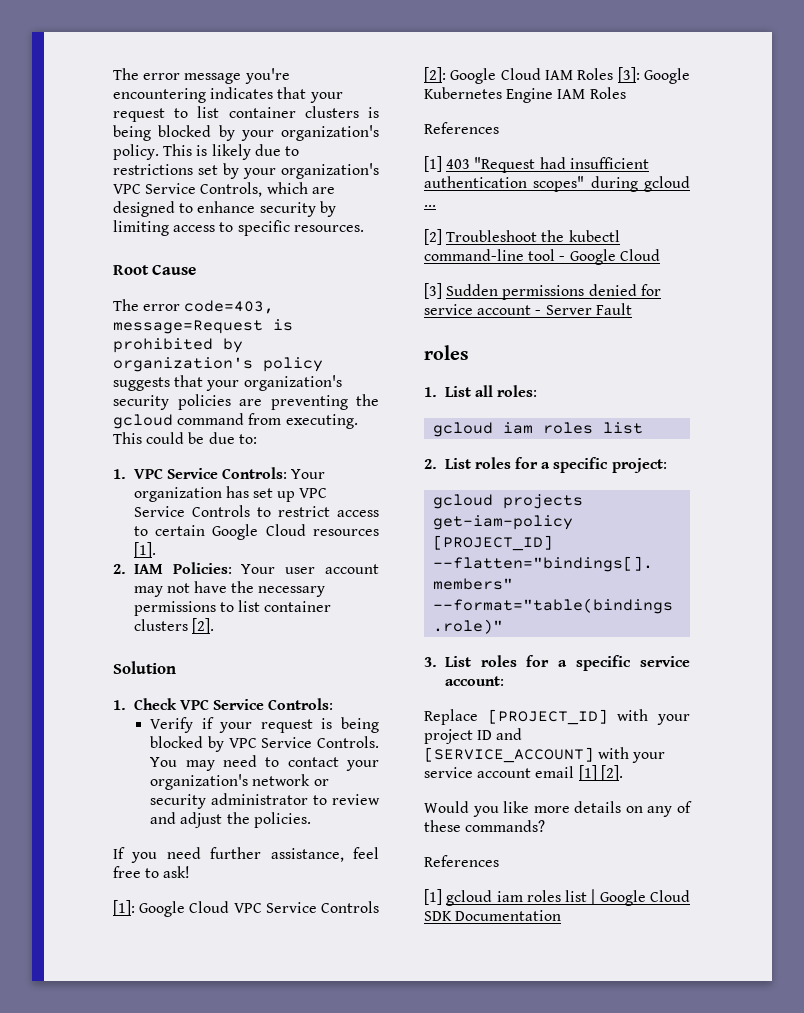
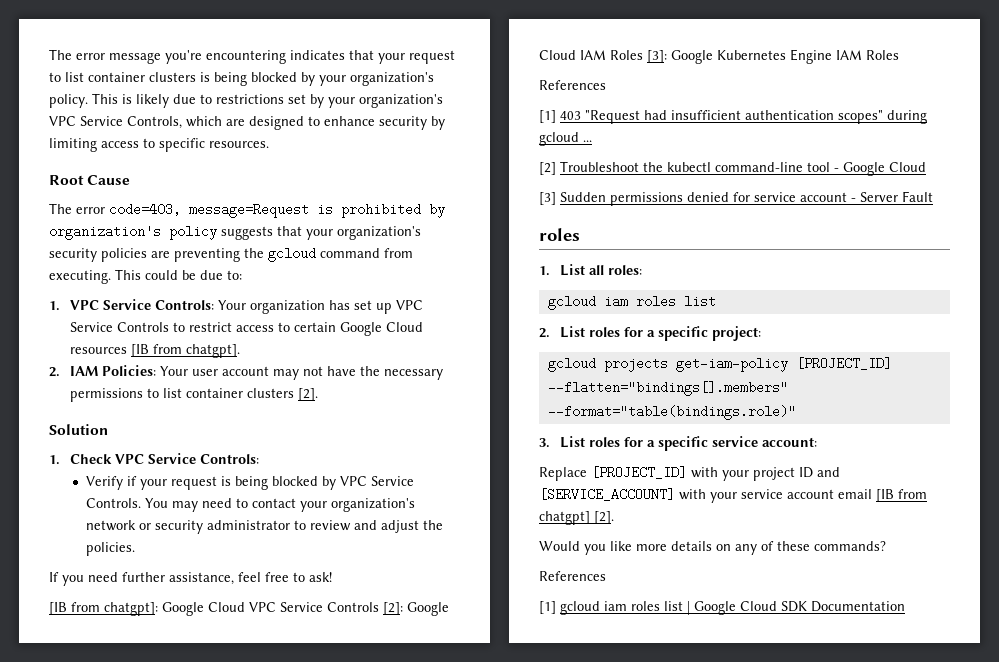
[133,542,156,558] [1]. -> [130,344,240,358] [IB from chatgpt].
[113,900,135,916] [1]: -> [49,602,158,616] [IB from chatgpt]:
[578,765,597,781] [1] -> [876,489,927,502] [539,511,590,525] [IB from chatgpt]

